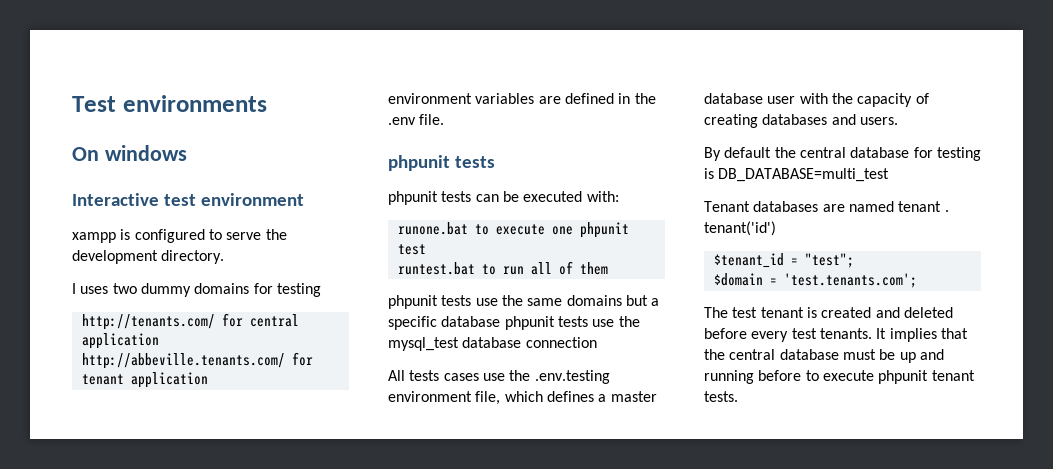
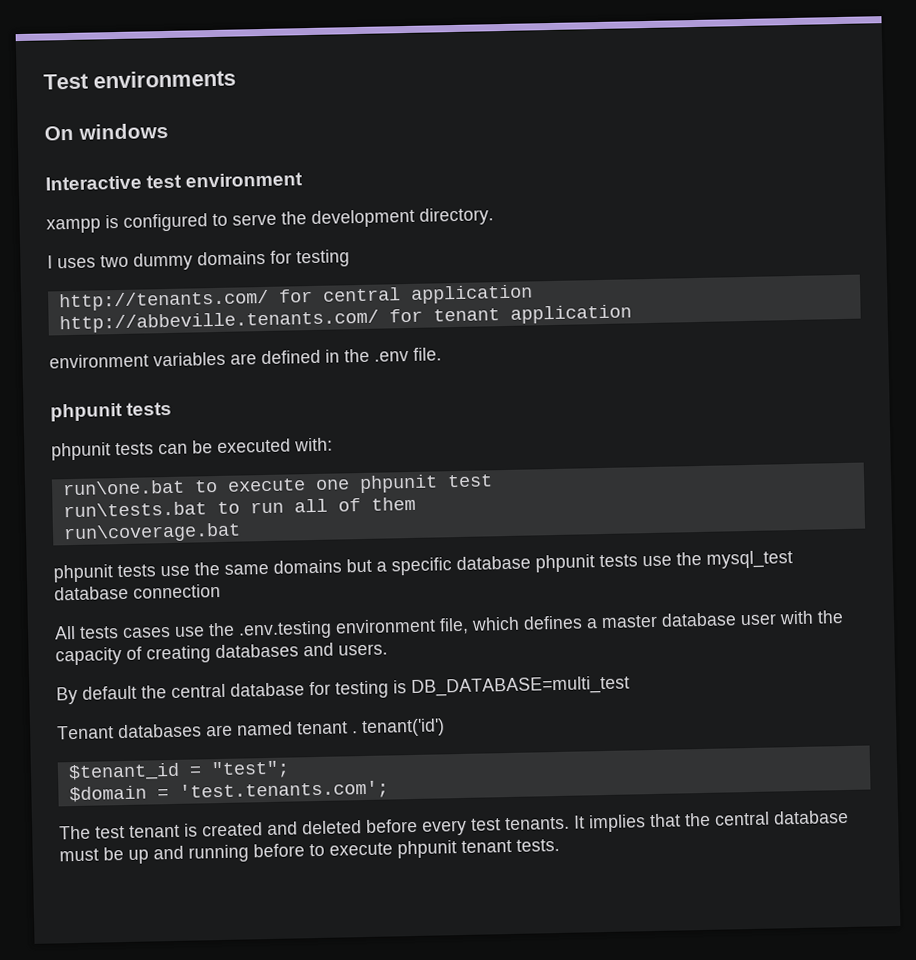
[397,222,468,235] runone.bat -> [61,479,185,496] run\one.bat
[397,262,475,275] runtest.bat -> [62,501,207,518] run\tests.bat
(608, 268) none -> [62,522,241,544] // run\coverage.bat

